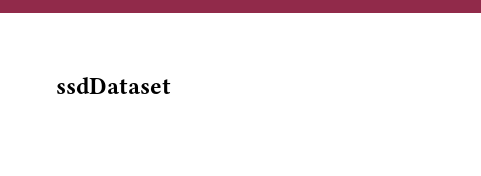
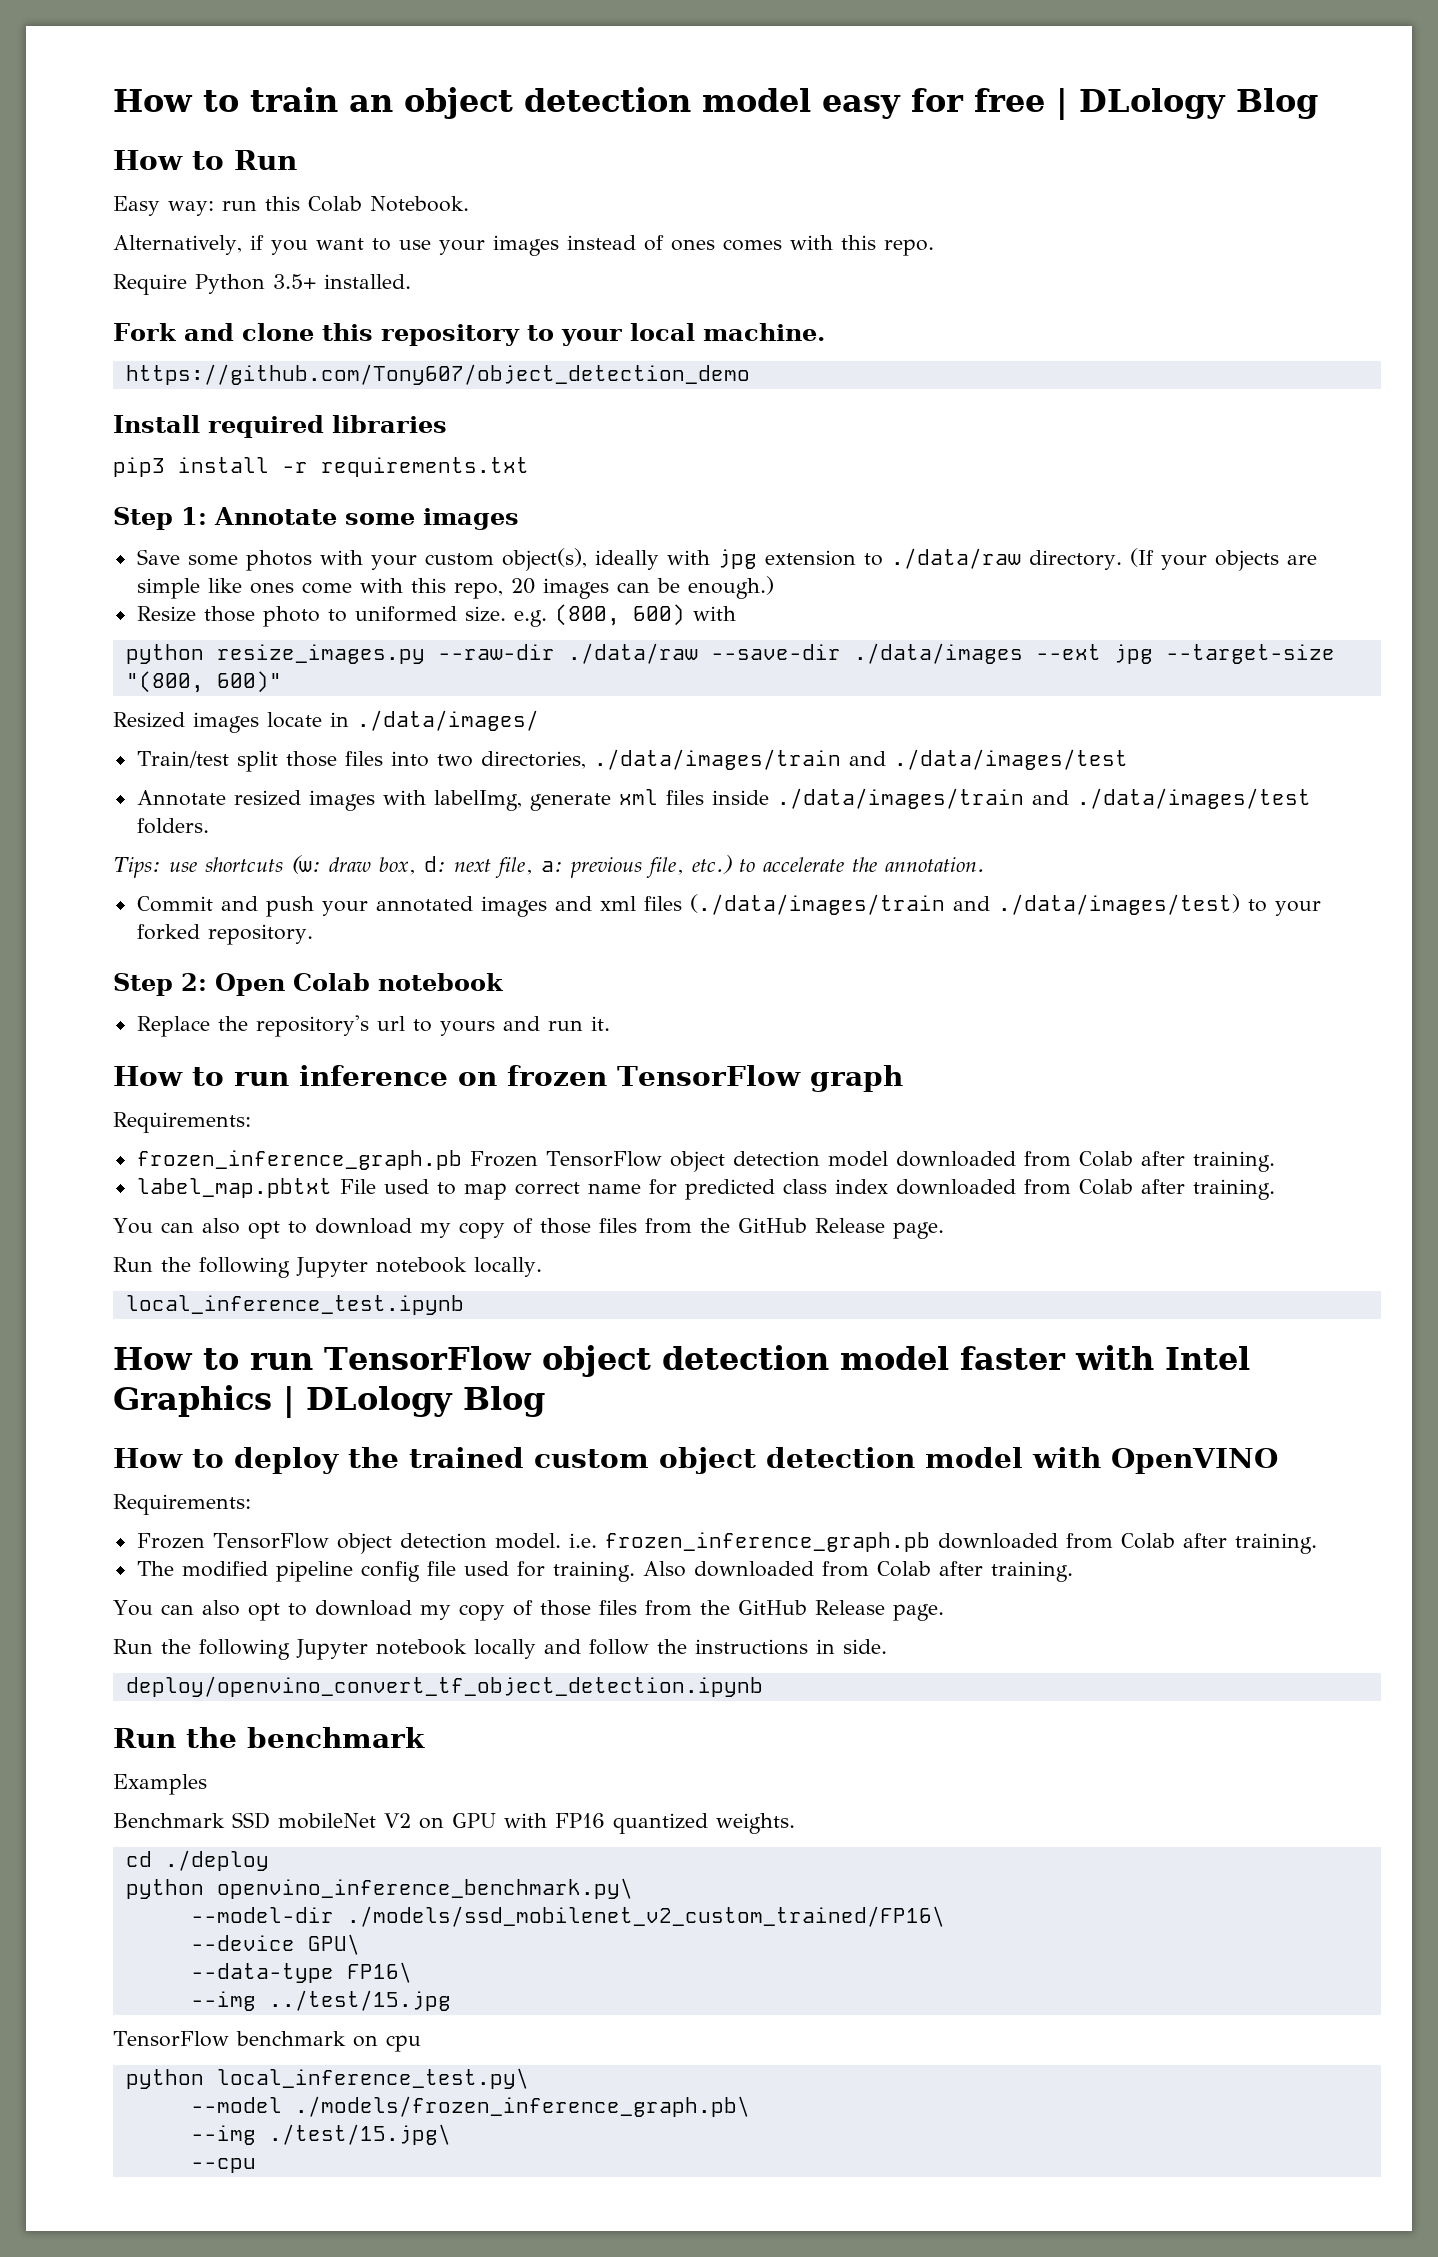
[56,77,171,94] ssdDataset -> [113,87,1318,120] [113,150,297,170] [113,196,469,216] [113,235,934,256] [113,274,411,295] [113,323,825,346] [125,364,750,385] [113,415,447,438] [113,457,529,477] [113,507,519,530] [136,548,1317,571] [136,576,774,599] [136,604,736,627] [125,643,1335,664] [125,671,282,693] [113,710,539,733] [136,749,1128,772] [136,788,1311,811] [136,818,209,834] [113,855,984,878] [136,894,1321,917] [136,924,313,945] [113,973,504,996] [136,1015,610,1037] [113,1065,903,1092] [113,1112,251,1133] [136,1150,1275,1172] [136,1178,1275,1200] [113,1218,944,1239] [113,1257,542,1278] [125,1295,464,1315] [113,1345,1250,1377] [113,1385,545,1418] [113,1447,1278,1474] [113,1494,251,1515] [136,1532,1317,1554] [136,1561,1073,1582] [113,1600,944,1621] [113,1639,887,1660] [125,1676,763,1697] [113,1727,425,1748] [113,1774,207,1795] [113,1812,795,1834] [125,1850,269,1871] [125,1878,633,1899] [190,1906,945,1927] [190,1934,360,1955] [190,1962,412,1983] [190,1990,451,2011] [113,2031,421,2052] [125,2068,529,2089] [190,2096,750,2117] [190,2124,451,2145] [190,2158,256,2173] How to train an object detection model easy for free | DLology Blog // How to Run // Easy way: run this Colab Notebook. // Alternatively, if you want to use your images instead of ones comes with this repo. // Require Python 3.5+ installed. // Fork and clone this repository to your local machine. // https://github.com/Tony607/object_detection_demo // Install required libraries // pip3 install -r requirements.txt // Step 1: Annotate some images // Save some photos with your custom object(s), ideally with jpg extension to ./data/raw directory. (If your objects are simple like ones come with this repo, 20 images can be enough.) // Resize those photo to uniformed size. e.g. (800, 600) with // python resize_images.py --raw-dir ./data/raw --save-dir ./data/images --ext jpg --target-size "(800, 600)" // Resized images locate in ./data/images/ // Train/test split those files into two directories, ./data/images/train and ./data/images/test // Annotate resized images with labelImg, generate xml files inside ./data/images/train and ./data/images/test folders. // Tips: use shortcuts (w: draw box, d: next file, a: previous file, etc.) to accelerate the annotation. // Commit and push your annotated images and xml files (./data/images/train and ./data/images/test) to your forked repository. // Step 2: Open Colab notebook // Replace the repository's url to yours and run it. // How to run inference on frozen TensorFlow graph // Requirements: // frozen_inference_graph.pb Frozen TensorFlow object detection model downloaded from Colab after training. // label_map.pbtxt File used to map correct name for predicted class index downloaded from Colab after training. // You can also opt to download my copy of those files from the GitHub Release page. // Run the following Jupyter notebook locally. // local_inference_test.ipynb // How to run TensorFlow object detection model faster with Intel Graphics | DLology Blog // How to deploy the trained custom object detection model with OpenVINO // Requirements: // Frozen TensorFlow object detection model. i.e. frozen_inference_graph.pb downloaded from Colab after training. // The modified pipeline config file used for training. Also downloaded from Colab after training. // You can also opt to download my copy of those files from the GitHub Release page. // Run the following Jupyter notebook locally and follow the instructions in side. // deploy/openvino_convert_tf_object_detection.ipynb // Run the benchmark // Examples // Benchmark SSD mobileNet V2 on GPU with FP16 quantized weights. // cd ./deploy // python openvino_inference_benchmark.py\ // --model-dir ./models/ssd_mobilenet_v2_custom_trained/FP16\ // --device GPU\ // --data-type FP16\ // --img ../test/15.jpg // TensorFlow benchmark on cpu // python local_inference_test.py\ // --model ./models/frozen_inference_graph.pb\ // --img ./test/15.jpg\ // --cpu

